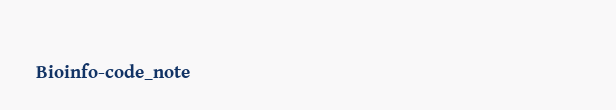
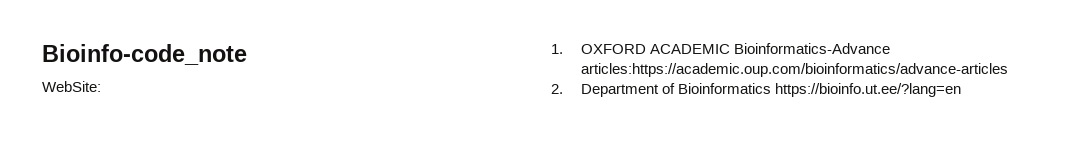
(190, 71) none -> [42,81,101,92] [551,43,890,54] [580,63,1008,77] [551,83,961,97] // WebSite: // 1. OXFORD ACADEMIC Bioinformatics-Advance articles:https://academic.oup.com/bioinformatics/advance-articles // 2. Department of Bioinformatics https://bioinfo.ut.ee/?lang=en

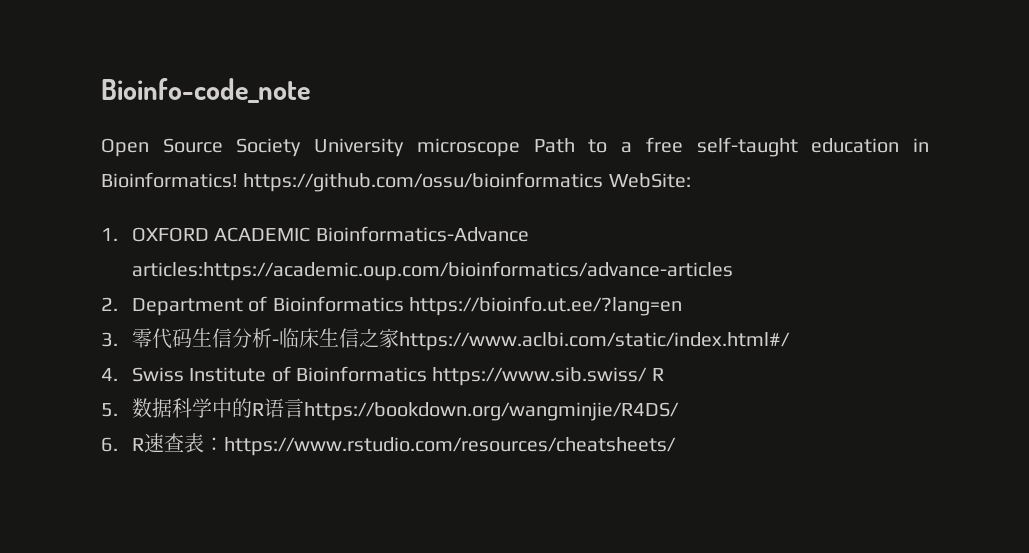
(247, 54) none -> [101,137,930,157] [101,172,604,192] Open Source Society University microscope Path to a free self-taught education in Bioinformatics! https://github.com/ossu/bioinformatics
(961, 90) none -> [101,328,790,351] [101,366,664,386] [101,398,679,421] [101,433,676,456] // 3.零代码生信分析-临床生信之家https://www.aclbi.com/static/index.html#/ // 4. Swiss Institute of Bioinformatics https://www.sib.swiss/ R // 5.数据科学中的R语言https://bookdown.org/wangminjie/R4DS/ // 6. R速查表：https://www.rstudio.com/resources/cheatsheets/

